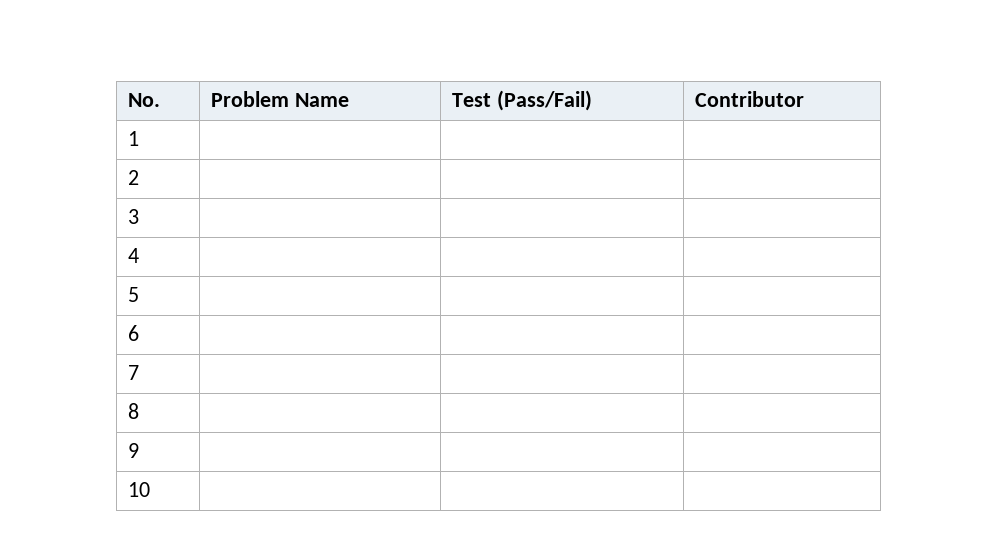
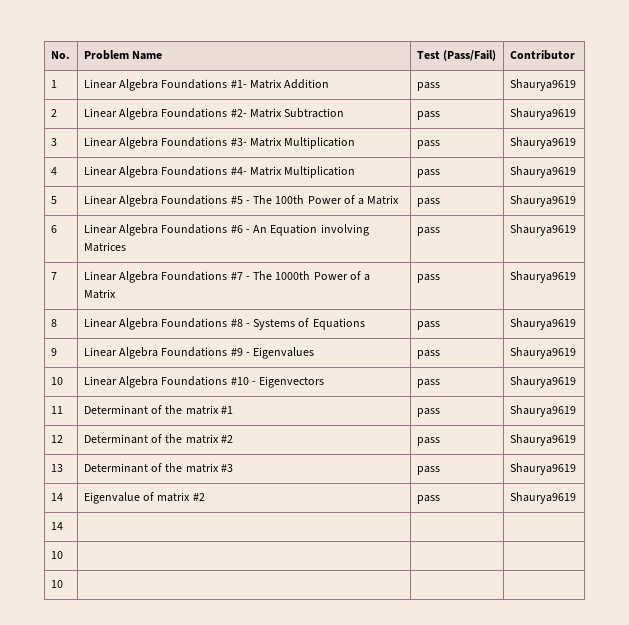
[128,170,140,185] [128,209,140,224] [128,248,140,263] [128,287,140,302] [128,325,140,341] [128,365,140,380] [128,403,140,419] [128,443,140,458] [128,482,151,497] | | // 2 | | | // 3 | | | // 4 | | | // 5 | | | // 6 | | | // 7 | | | // 8 | | | // 9 | | | // 10 | | | -> [83,79,330,91] [416,82,440,91] [509,79,576,91] [50,109,57,117] [83,108,345,120] [416,111,440,120] [509,108,576,120] [50,138,57,146] [83,137,356,149] [416,140,440,149] [509,137,576,149] [50,167,57,175] [83,166,356,178] [416,169,440,178] [509,166,576,178] [50,196,57,204] [83,195,400,207] [416,198,440,207] [509,195,576,207] [50,225,57,233] [83,224,369,236] [83,242,126,252] [416,227,440,236] [509,224,576,236] [50,272,57,280] [83,271,371,283] [83,289,116,299] [416,274,440,283] [509,271,576,283] [50,319,57,327] [83,318,365,330] [416,321,440,330] [509,318,576,330] [50,348,57,356] [83,347,315,359] [416,350,440,359] [509,347,576,359] [50,377,63,385] [83,376,325,388] [416,379,440,388] [509,376,576,388] [50,406,63,414] [83,405,233,415] [416,408,440,417] [509,405,576,417] [50,435,63,443] [83,434,233,444] [416,437,440,446] [509,434,576,446] [50,464,63,472] [83,463,233,473] [416,466,440,475] [509,463,576,475] [50,493,63,501] [83,492,205,504] [416,495,440,504] [509,492,576,504] [50,522,63,530] [50,551,63,559] [50,580,63,588] Linear Algebra Foundations #1- Matrix Addition | pass | Shaurya9619 // 2 | Linear Algebra Foundations #2- Matrix Subtraction | pass | Shaurya9619 // 3 | Linear Algebra Foundations #3- Matrix Multiplication | pass | Shaurya9619 // 4 | Linear Algebra Foundations #4- Matrix Multiplication | pass | Shaurya9619 // 5 | Linear Algebra Foundations #5 - The 100th Power of a Matrix | pass | Shaurya9619 // 6 | Linear Algebra Foundations #6 - An Equation involving Matrices | pass | Shaurya9619 // 7 | Linear Algebra Foundations #7 - The 1000th Power of a Matrix | pass | Shaurya9619 // 8 | Linear Algebra Foundations #8 - Systems of Equations | pass | Shaurya9619 // 9 | Linear Algebra Foundations #9 - Eigenvalues | pass | Shaurya9619 // 10 | Linear Algebra Foundations #10 - Eigenvectors | pass | Shaurya9619 // 11 | Determinant of the matrix #1 | pass | Shaurya9619 // 12 | Determinant of the matrix #2 | pass | Shaurya9619 // 13 | Determinant of the matrix #3 | pass | Shaurya9619 // 14 | Eigenvalue of matrix #2 | pass | Shaurya9619 // 14 | | | // 10 | | | // 10 | | |

